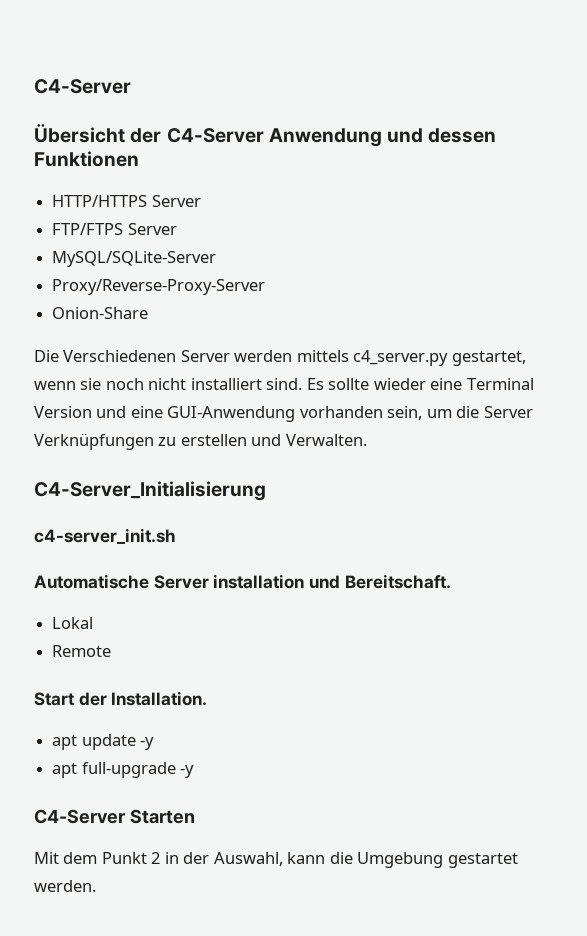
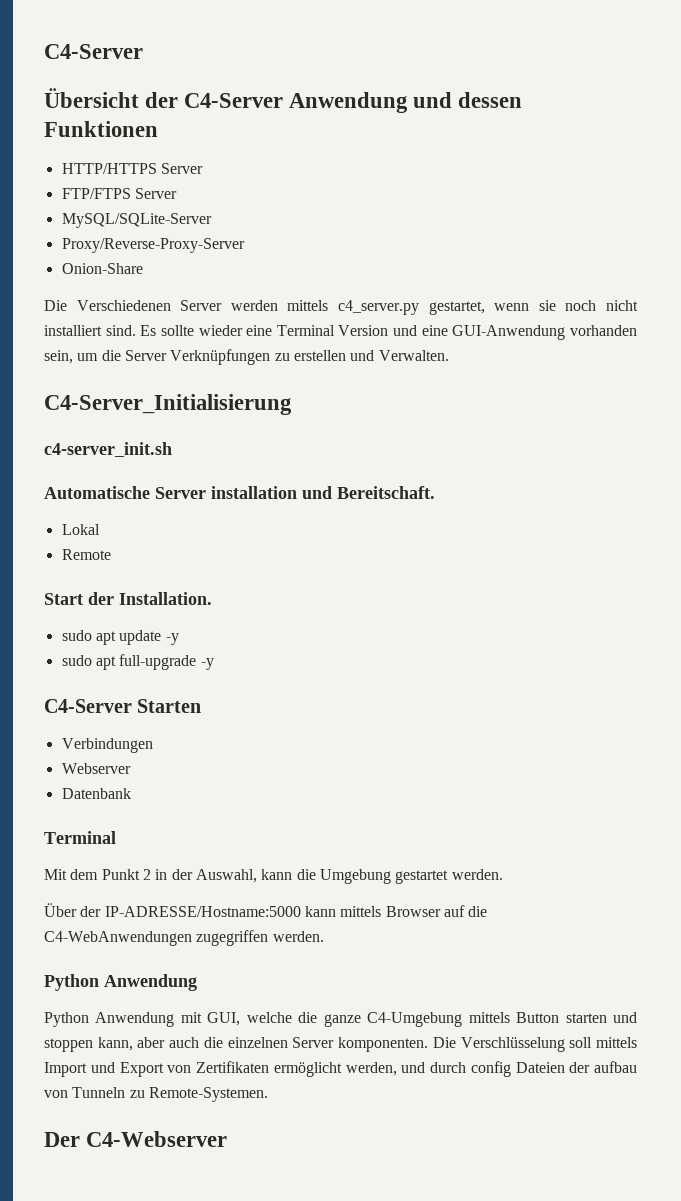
(208, 698) none -> [61,630,92,641] sudo
(155, 743) none -> [61,655,92,666] sudo
(195, 816) none -> [61,738,153,753] [61,763,131,774] [61,788,131,799] [44,831,116,844] // Verbindungen // Webserver // Datenbank // Terminal
(96, 886) none -> [44,903,488,917] [44,930,324,946] [44,974,197,991] [44,1012,637,1027] [44,1037,638,1052] [44,1061,637,1077] [44,1087,268,1102] [44,1131,228,1147] // Über der IP-ADRESSE/Hostname:5000 kann mittels Browser auf die C4-WebAnwendungen zugegriffen werden. // Python Anwendung // Python Anwendung mit GUI, welche die ganze C4-Umgebung mittels Button starten und stoppen kann, aber auch die einzelnen Server komponenten. Die Verschlüsselung soll mittels Import und Export von Zertifikaten ermöglicht werden, und durch config Dateien der aufbau von Tunneln zu Remote-Systemen. // Der C4-Webserver

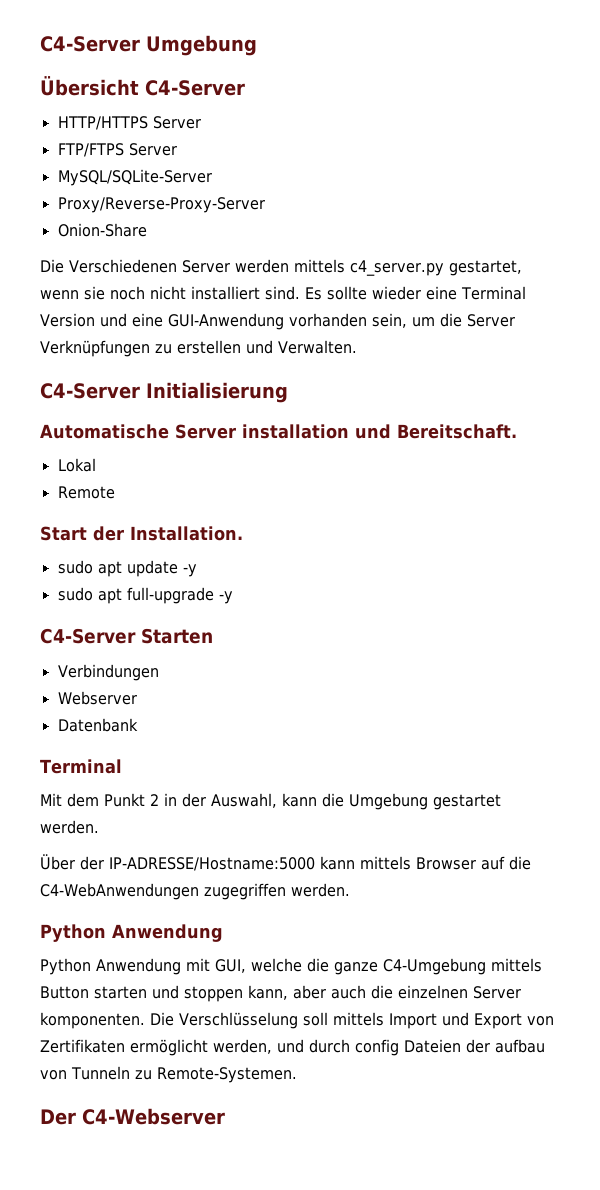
[44,44,143,59] C4-Server -> [40,35,257,56] C4-Server Umgebung
[145,92,523,113] [44,121,158,137] der C4-Server Anwendung und dessen Funktionen -> [145,80,245,96] C4-Server
[44,394,292,415] [44,442,172,457] C4-Server_Initialisierung // c4-server_init.sh -> [40,382,288,403] C4-Server Initialisierung

